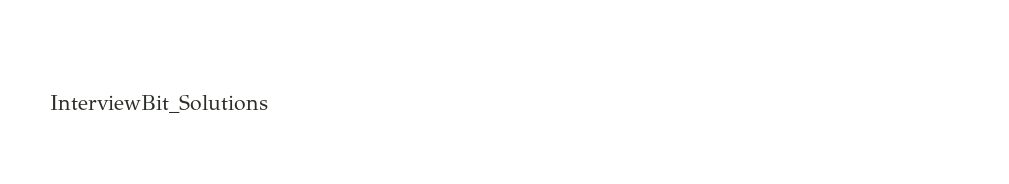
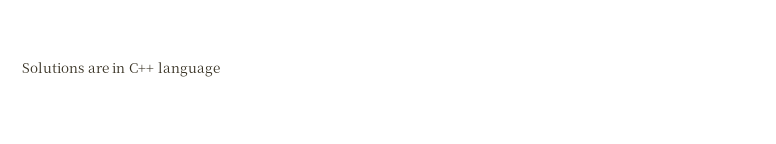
[50,94,268,113] InterviewBit_Solutions -> [22,62,220,77] Solutions are in C++ language

